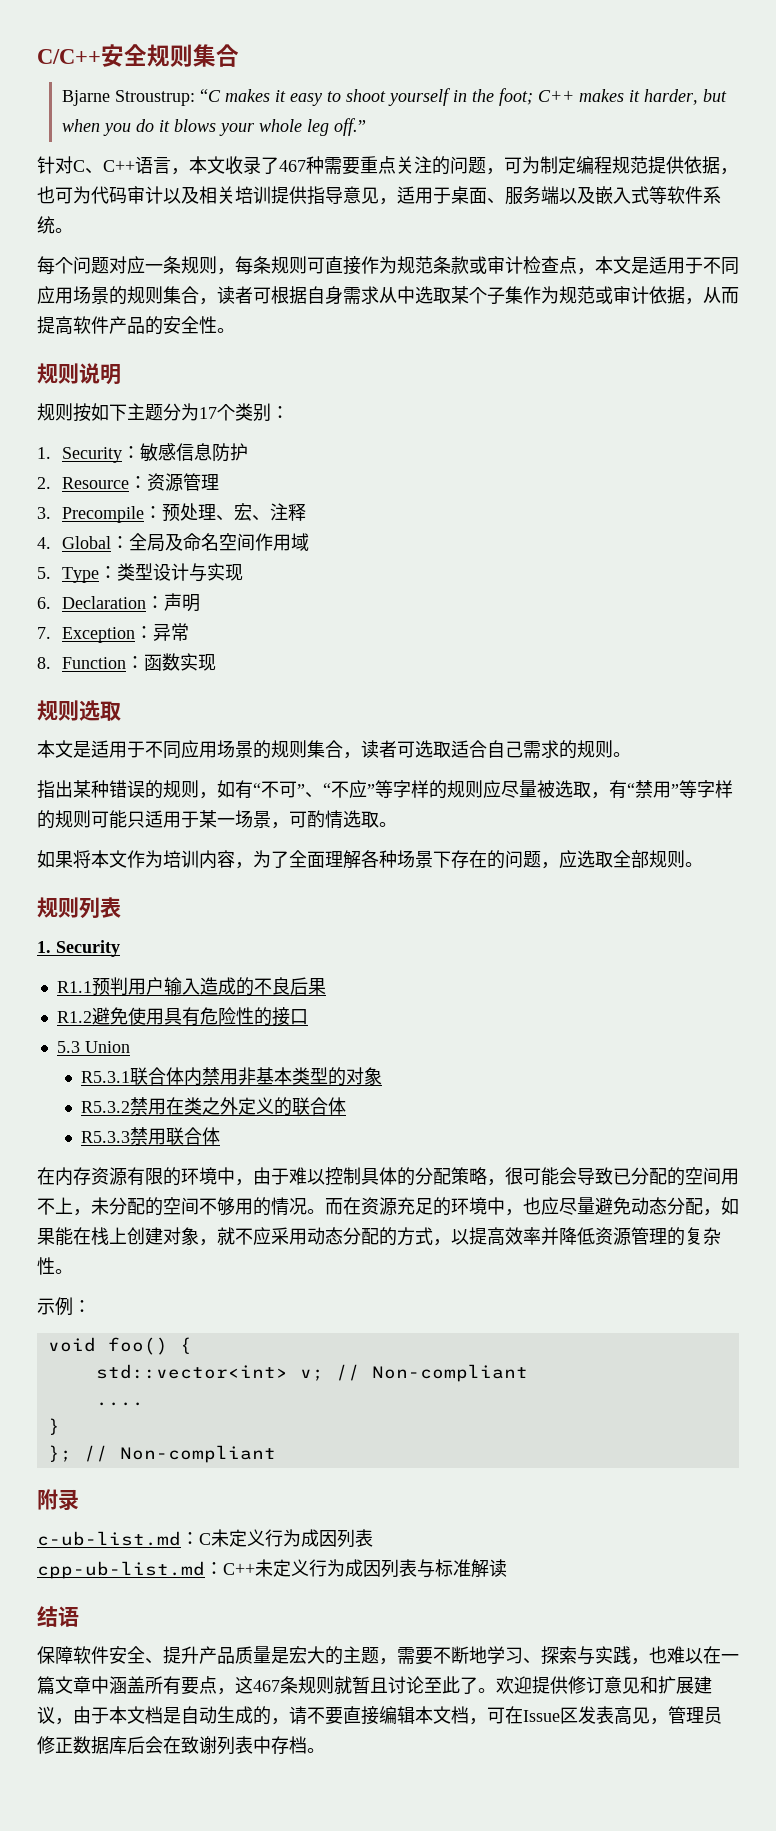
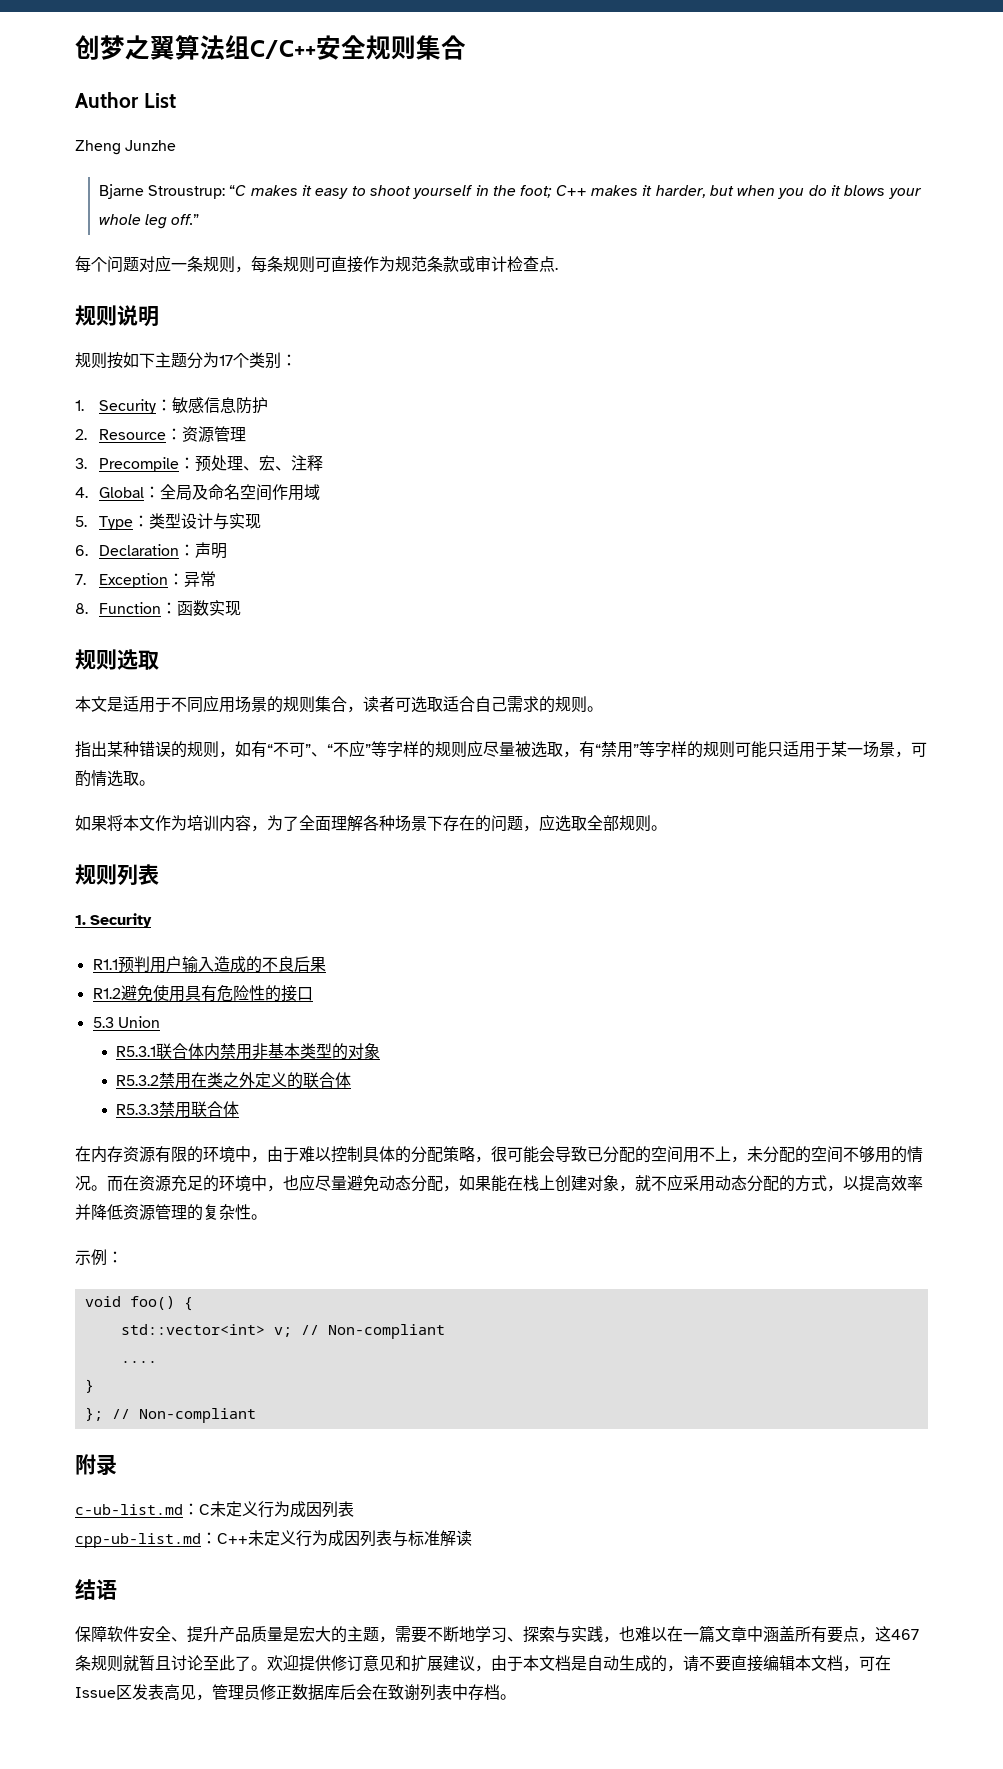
(37, 56) none -> [75,35,250,60] 创梦之翼算法组
(239, 55) none -> [75,92,176,108] [75,140,177,155] // Author List // Zheng Junzhe
[37,156,738,175] [37,186,721,205] [37,216,73,234] // 针对C、C++语言，本文收录了467种需要重点关注的问题，可为制定编程规范提供依据，也可为代码审计以及相关培训提供指导意见，适用于桌面、服务端以及嵌入式等软件系统。 -> (200, 219) none
[577,256,739,275] [37,286,739,305] [37,316,235,335] ，本文是适用于不同应用场景的规则集合，读者可根据自身需求从中选取某个子集作为规范或审计依据，从而提高软件产品的安全性。 -> [555,267,558,270] .

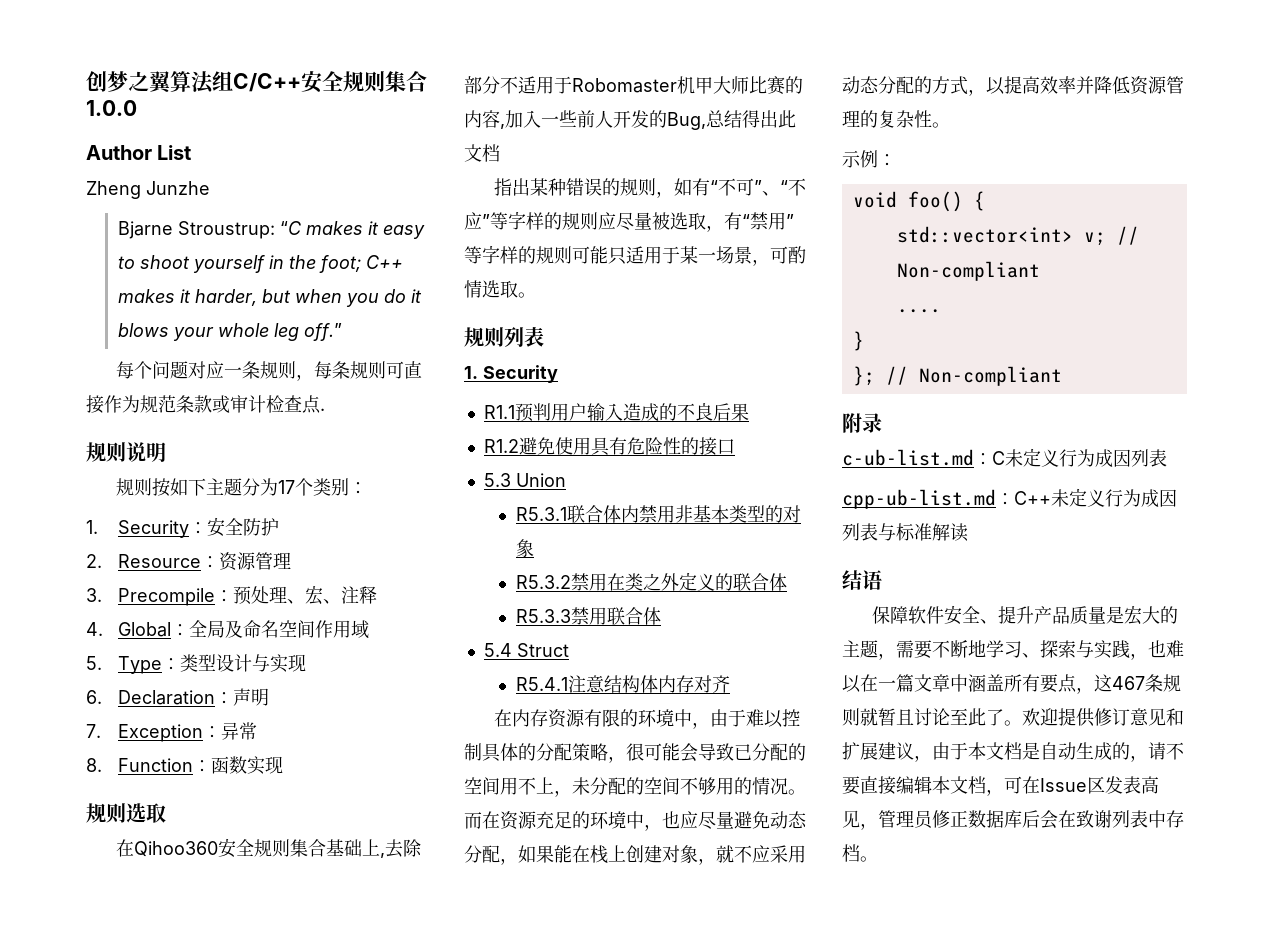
(466, 47) none -> [86,100,137,116] 1.0.0
[171,397,236,413] 敏感信息 -> [206,517,243,537] 安全
[75,695,603,713] 本文是适用于不同应用场景的规则集合，读者可选取适合自己需求的规则。 -> [116,838,423,858] [464,76,803,95] [464,110,796,130] [464,144,500,162] 在Qihoo360安全规则集合基础上,去除部分不适用于Robomaster机甲大师比赛的内容,加入一些前人开发的Bug,总结得出此文档
[75,814,667,832] // 如果将本文作为培训内容，为了全面理解各种场景下存在的问题，应选取全部规则。 -> (536, 295) none
(240, 1109) none -> [483,643,569,657] [515,675,730,693] // 5.4 Struct // R5.4.1注意结构体内存对齐

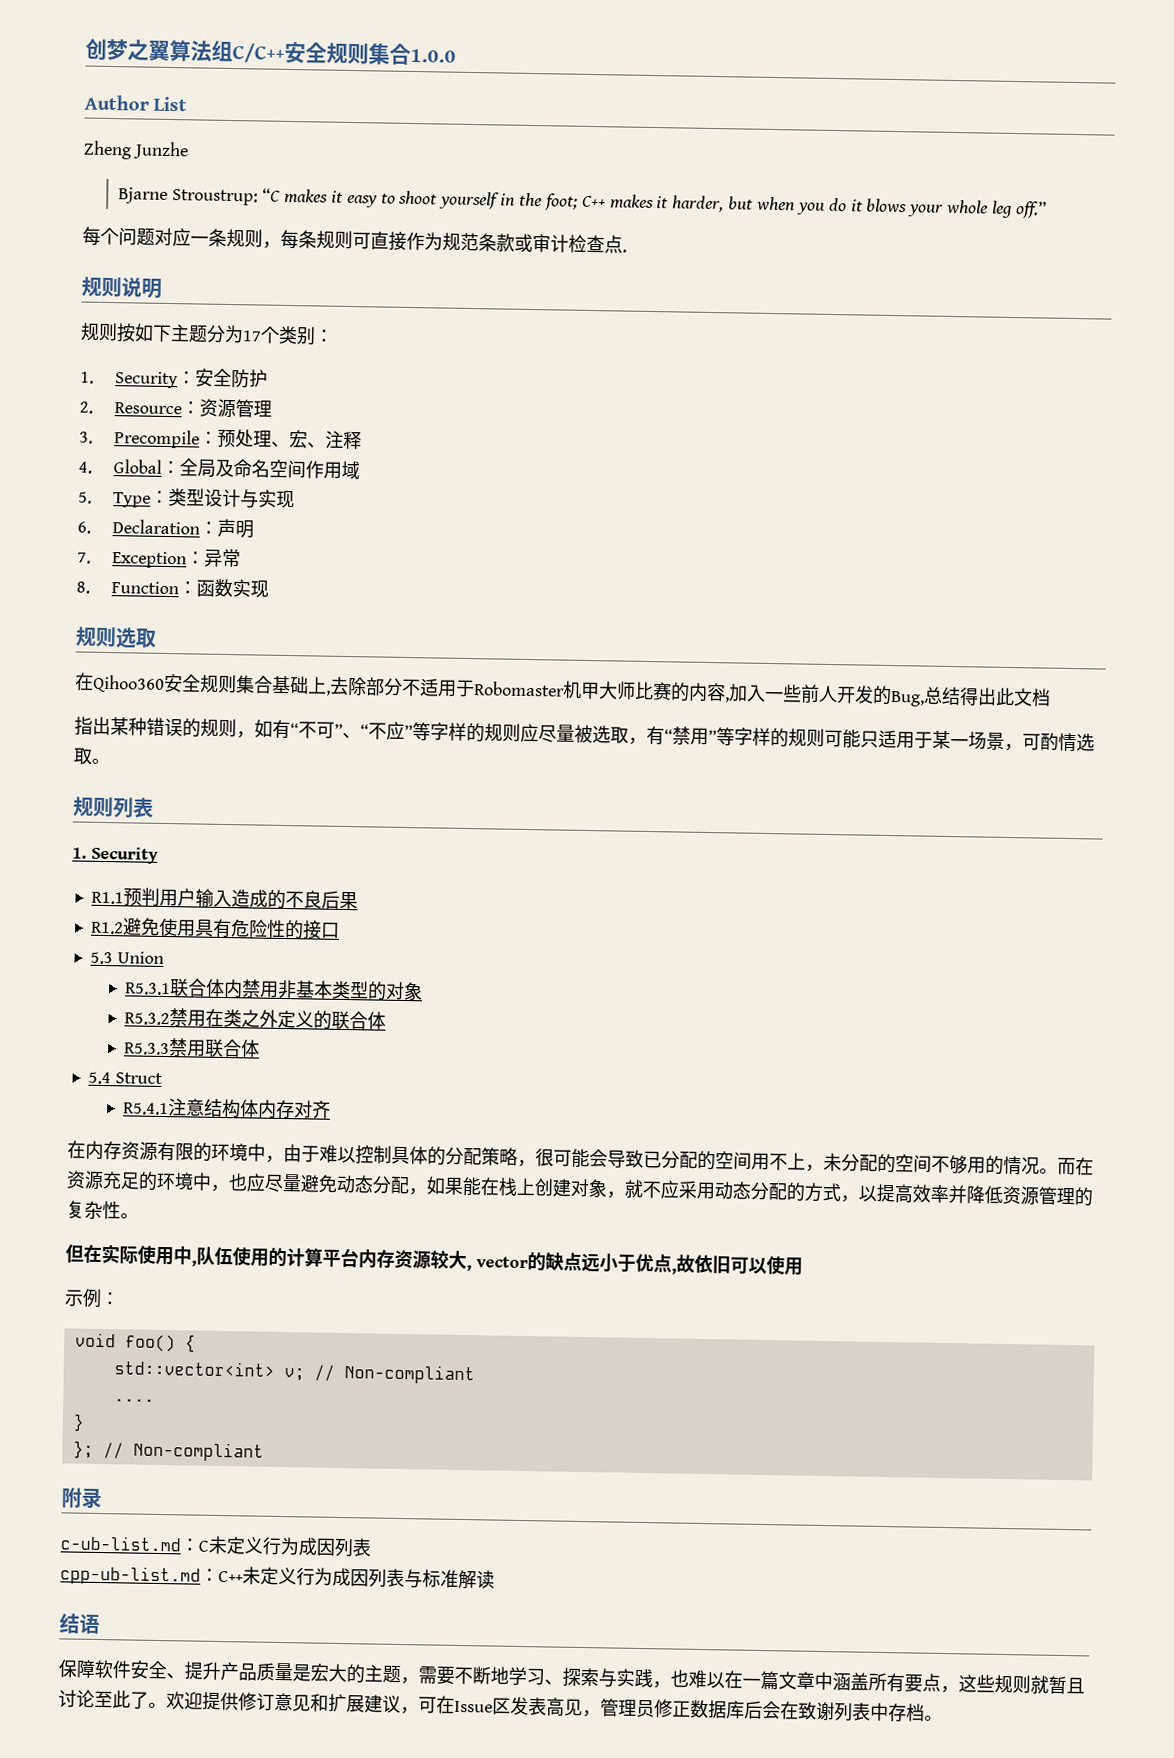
(950, 125) none -> [65,1244,803,1276] // 但在实际使用中,队伍使用的计算平台内存资源较大, vector的缺点远小于优点,故依旧可以使用
[1112,674,1163,692] 467条 -> [976,1674,995,1693] 些
[932,742,1184,762] [842,776,1004,796] 由于本文档是自动生成的，请不要直接编辑本文档， -> (419, 1711) none

